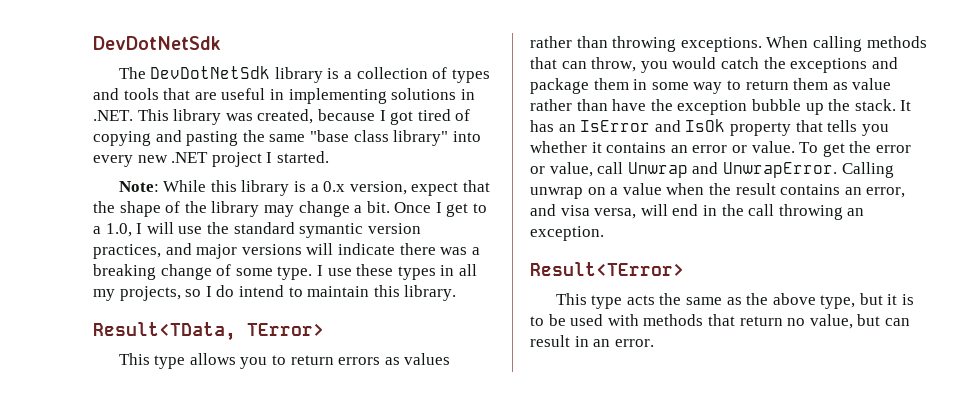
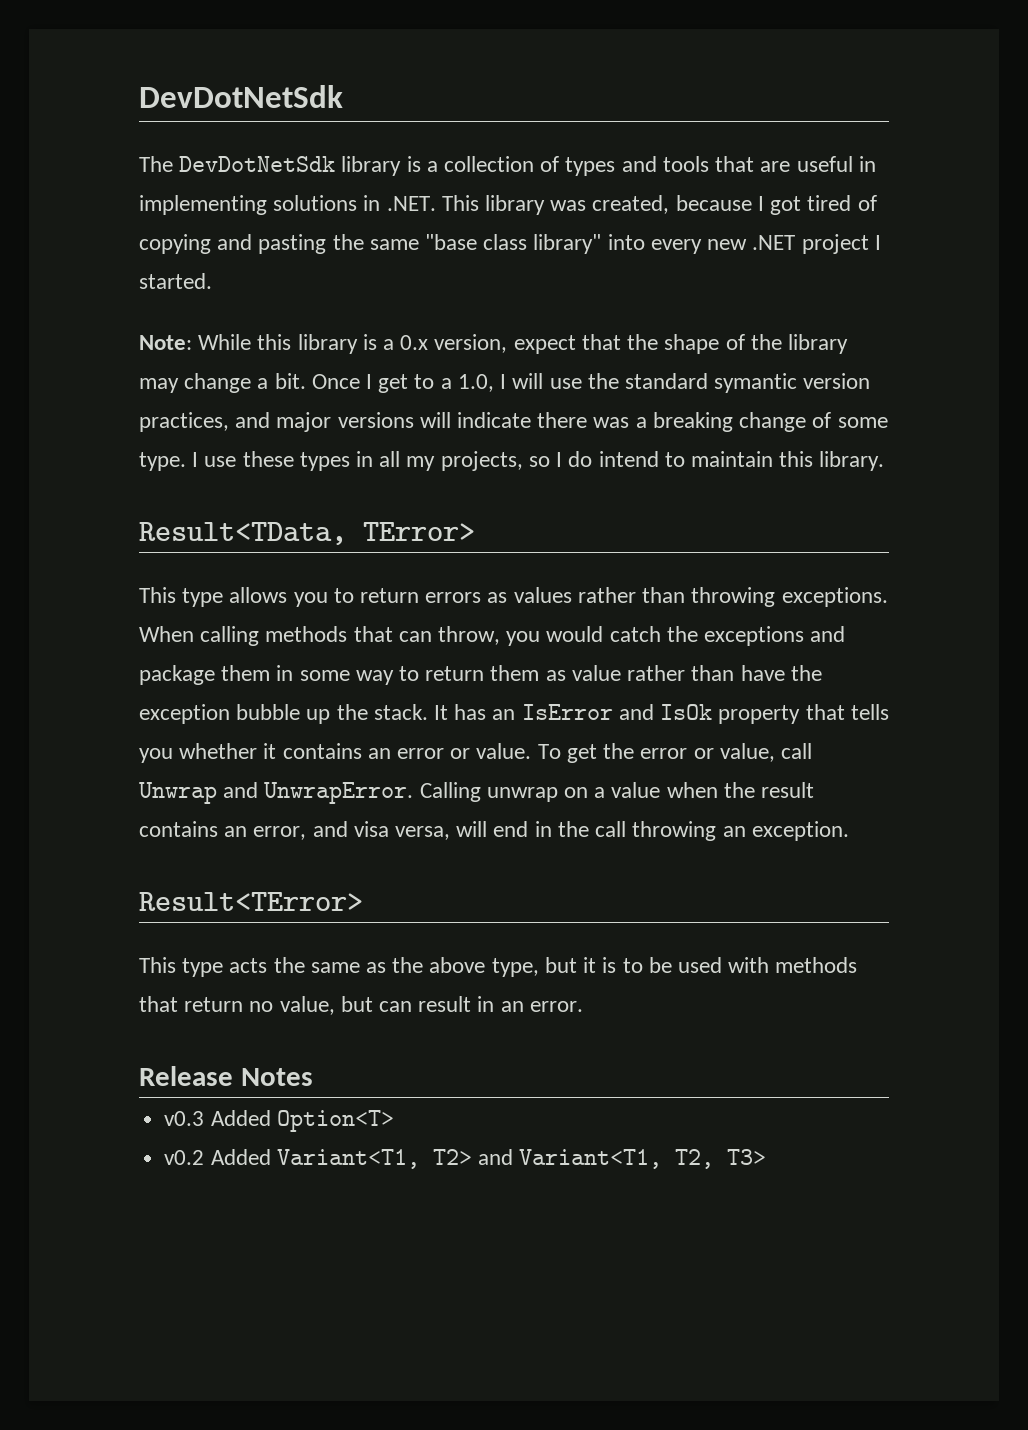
(654, 343) none -> [139,1066,313,1086] [164,1110,394,1132] [164,1149,767,1169] // Release Notes // v0.3 Added Option<T> // v0.2 Added Variant<T1, T2> and Variant<T1, T2, T3>

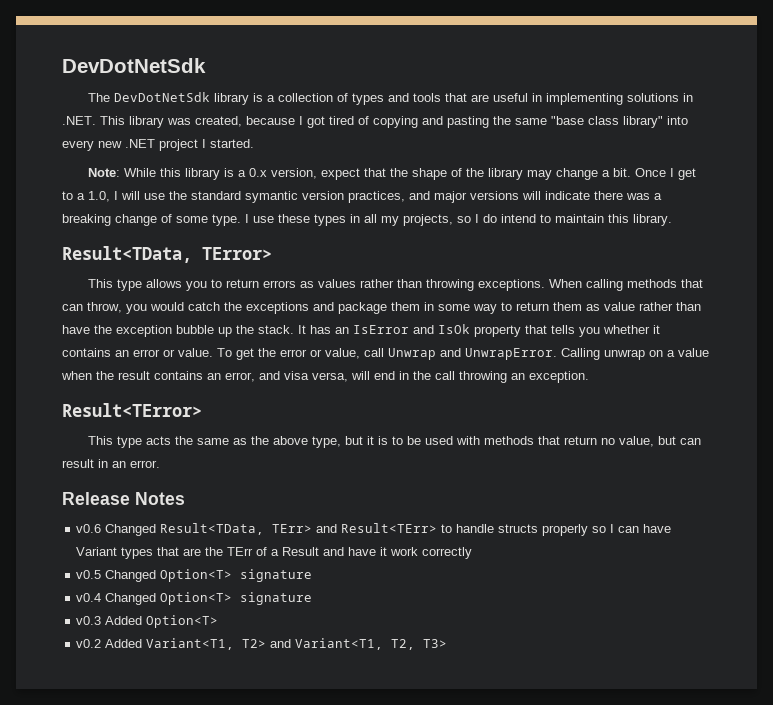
(313, 1077) none -> [76,523,672,536] [76,547,473,559] [76,569,313,582] [76,592,313,605] // v0.6 Changed Result<TData, TErr> and Result<TErr> to handle structs properly so I can have Variant types that are the TErr of a Result and have it work correctly // v0.5 Changed Option<T> signature // v0.4 Changed Option<T> signature

